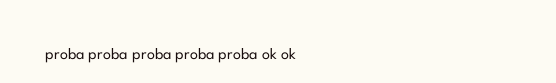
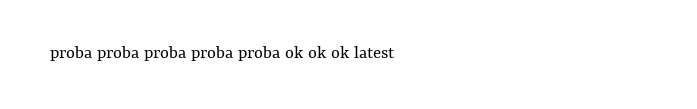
(296, 54) none -> [330,46,395,58] ok latest

